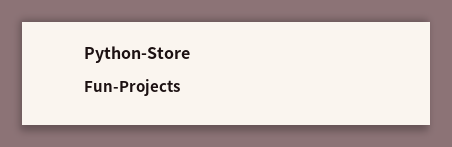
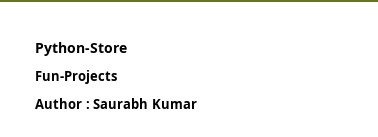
(180, 87) none -> [35,98,197,109] // Author : Saurabh Kumar

